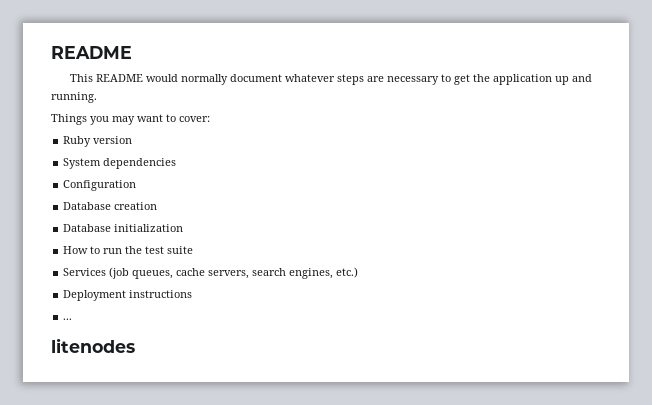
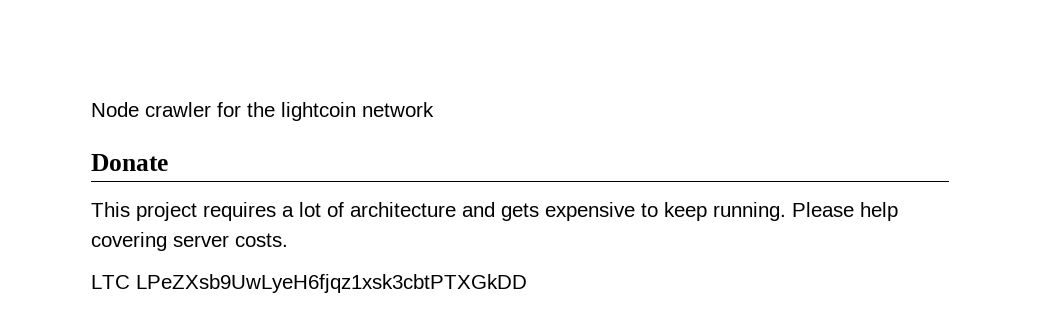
[51,46,132,59] [70,74,593,85] [51,92,97,103] [51,114,210,125] [63,136,133,147] [63,158,177,169] [63,180,137,191] [63,202,158,210] [63,224,184,232] [63,246,194,254] [63,267,359,279] [63,290,193,301] [63,318,73,320] [51,338,135,353] README // This README would normally document whatever steps are necessary to get the application up and running. // Things you may want to cover: // Ruby version // System dependencies // Configuration // Database creation // Database initialization // How to run the test suite // Services (job queues, cache servers, search engines, etc.) // Deployment instructions // ... // litenodes -> [91,102,434,121] [91,154,168,171] [91,202,898,221] [91,232,288,251] [91,274,527,293] Node crawler for the lightcoin network // Donate // This project requires a lot of architecture and gets expensive to keep running. Please help covering server costs. // LTC LPeZXsb9UwLyeH6fjqz1xsk3cbtPTXGkDD

